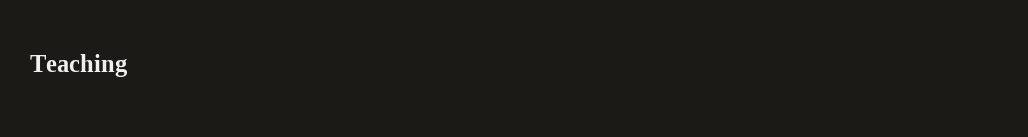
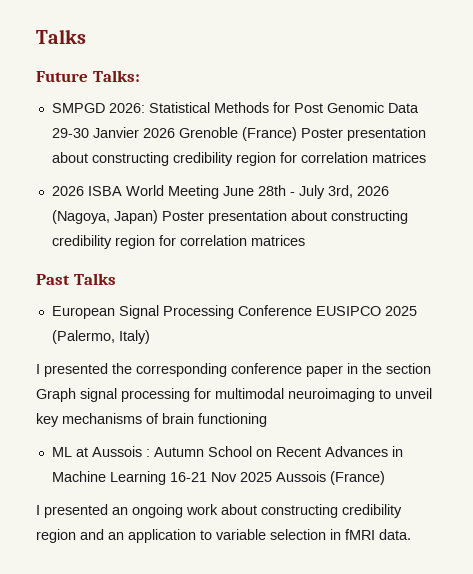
[30,54,128,77] Teaching -> [36,29,86,44] [36,70,140,82] [51,102,419,113] [51,127,426,141] [51,152,426,166] [51,185,389,199] [51,210,408,224] [51,235,305,249] [36,273,116,285] [51,305,417,319] [51,330,150,344] [36,363,431,377] [36,388,432,402] [36,413,267,427] [51,446,403,457] [51,471,385,485] [36,504,402,518] [36,529,411,543] Talks // Future Talks: // SMPGD 2026: Statistical Methods for Post Genomic Data 29-30 Janvier 2026 Grenoble (France) Poster presentation about constructing credibility region for correlation matrices // 2026 ISBA World Meeting June 28th - July 3rd, 2026 (Nagoya, Japan) Poster presentation about constructing credibility region for correlation matrices // Past Talks // European Signal Processing Conference EUSIPCO 2025 (Palermo, Italy) // I presented the corresponding conference paper in the section Graph signal processing for multimodal neuroimaging to unveil key mechanisms of brain functioning // ML at Aussois : Autumn School on Recent Advances in Machine Learning 16-21 Nov 2025 Aussois (France) // I presented an ongoing work about constructing credibility region and an application to variable selection in fMRI data.

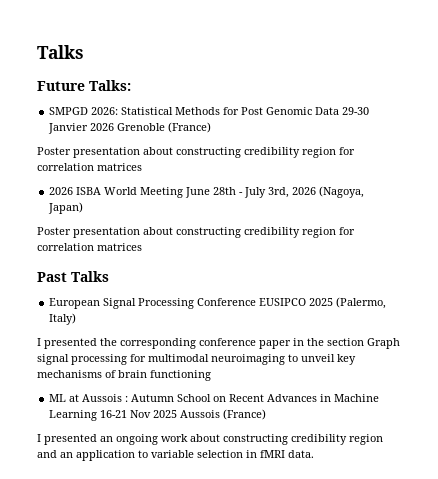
(297, 134) none -> (212, 127) //
(158, 217) none -> (84, 208) //

